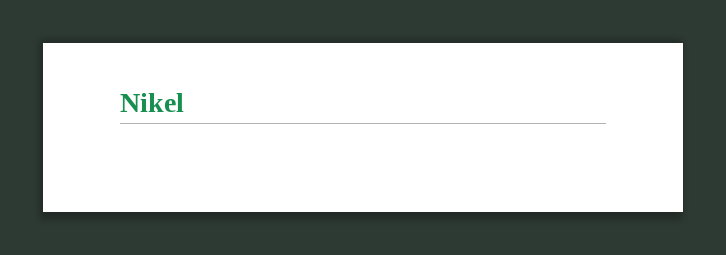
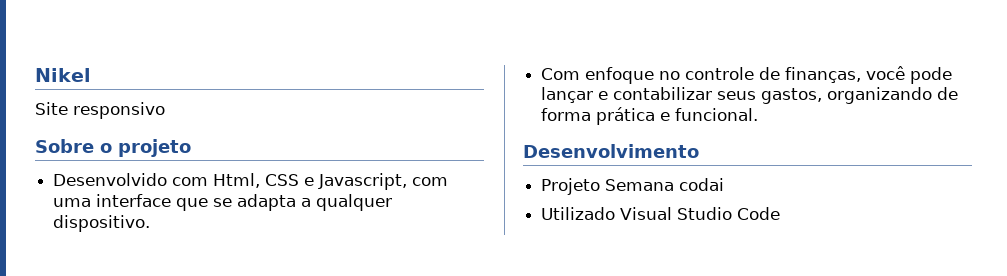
(184, 102) none -> [35,102,165,119] [35,139,191,157] [53,173,449,190] [53,194,393,211] [53,215,151,232] [541,66,953,84] [541,87,959,104] [541,107,759,125] [523,144,699,158] [541,178,725,195] [541,207,781,220] // Site responsivo // Sobre o projeto // Desenvolvido com Html, CSS e Javascript, com uma interface que se adapta a qualquer dispositivo. // Com enfoque no controle de finanças, você pode lançar e contabilizar seus gastos, organizando de forma prática e funcional. // Desenvolvimento // Projeto Semana codai // Utilizado Visual Studio Code

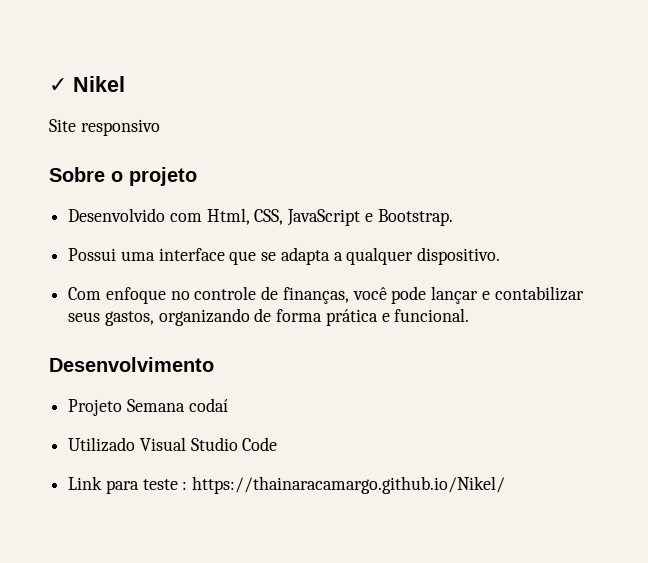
(35, 75) none -> [49,78,67,92] ✓
[265,173,449,190] CSS e Javascript, com -> [254,209,453,226] [68,248,117,261] CSS, JavaScript e Bootstrap. // Possui
[679,178,725,191] codai -> [188,398,228,412] codaí
(781, 213) none -> [68,476,506,494] // Link para teste : https://thainaracamargo.github.io/Nikel/

